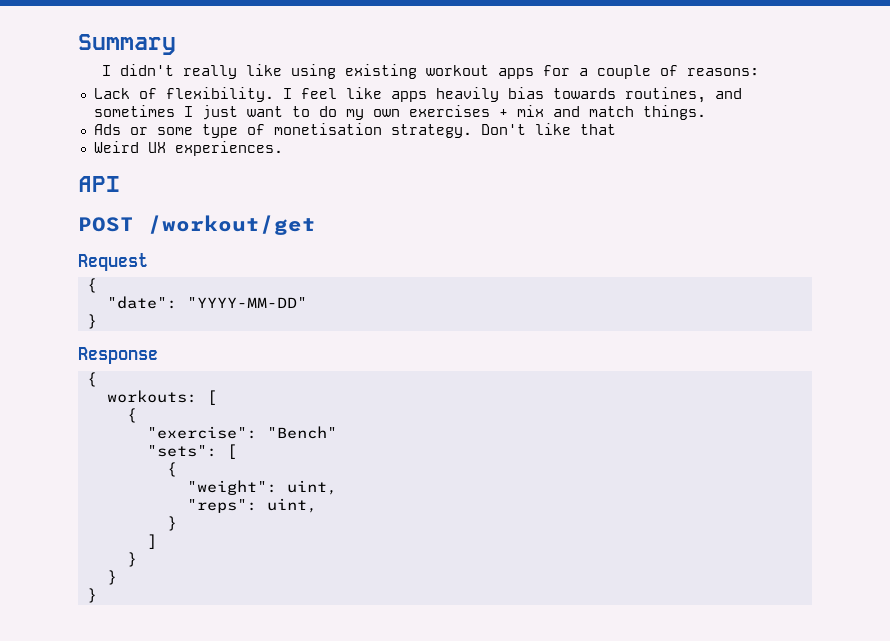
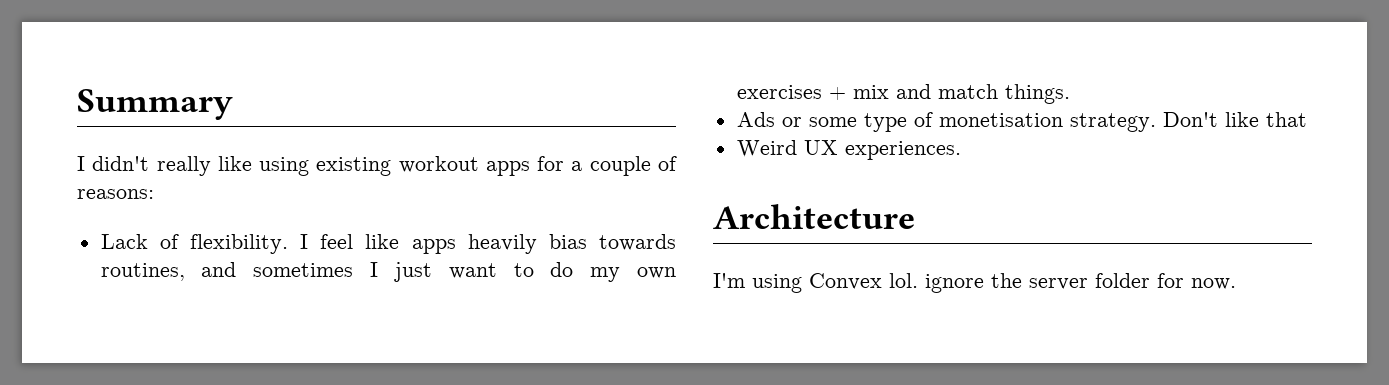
[78,176,120,192] [78,215,316,235] [78,253,148,271] [86,278,97,293] [106,296,307,309] [86,314,97,329] [78,347,158,364] [86,372,97,387] [106,390,217,405] [126,408,137,423] [146,426,337,439] [146,444,237,459] [166,462,177,477] [186,480,337,495] [186,498,317,513] [166,516,177,531] [146,534,157,549] [126,552,137,567] [106,570,117,585] [86,588,97,603] API // POST /workout/get // Request // { // "date": "YYYY-MM-DD" // } // Response // { // workouts: [ // { // "exercise": "Bench" // "sets": [ // { // "weight": uint, // "reps": uint, // } // ] // } // } // } -> [713,204,915,229] [713,273,1236,293] Architecture // I'm using Convex lol. ignore the server folder for now.

